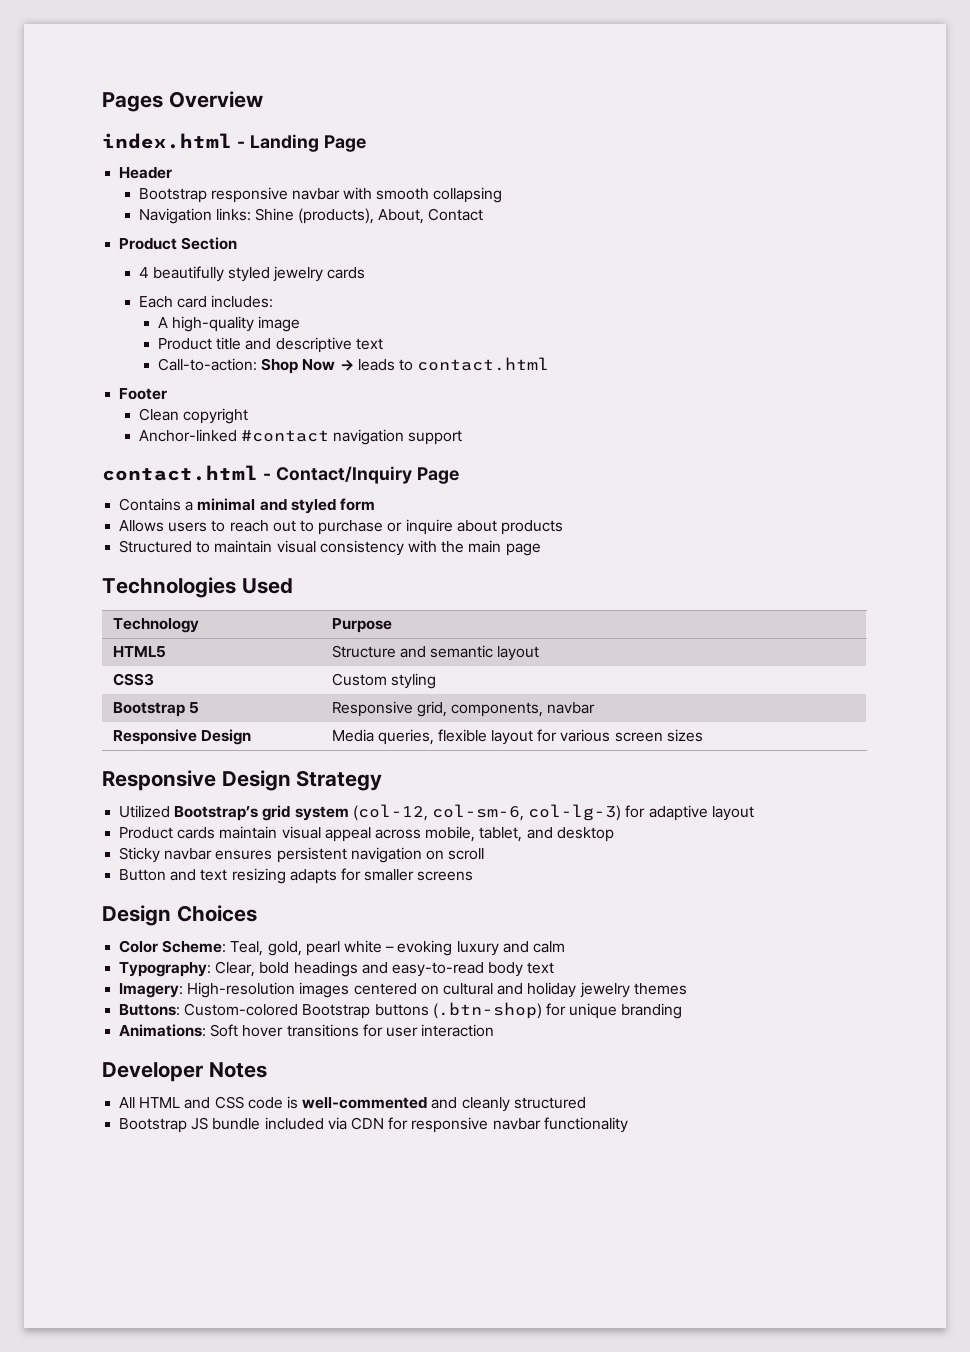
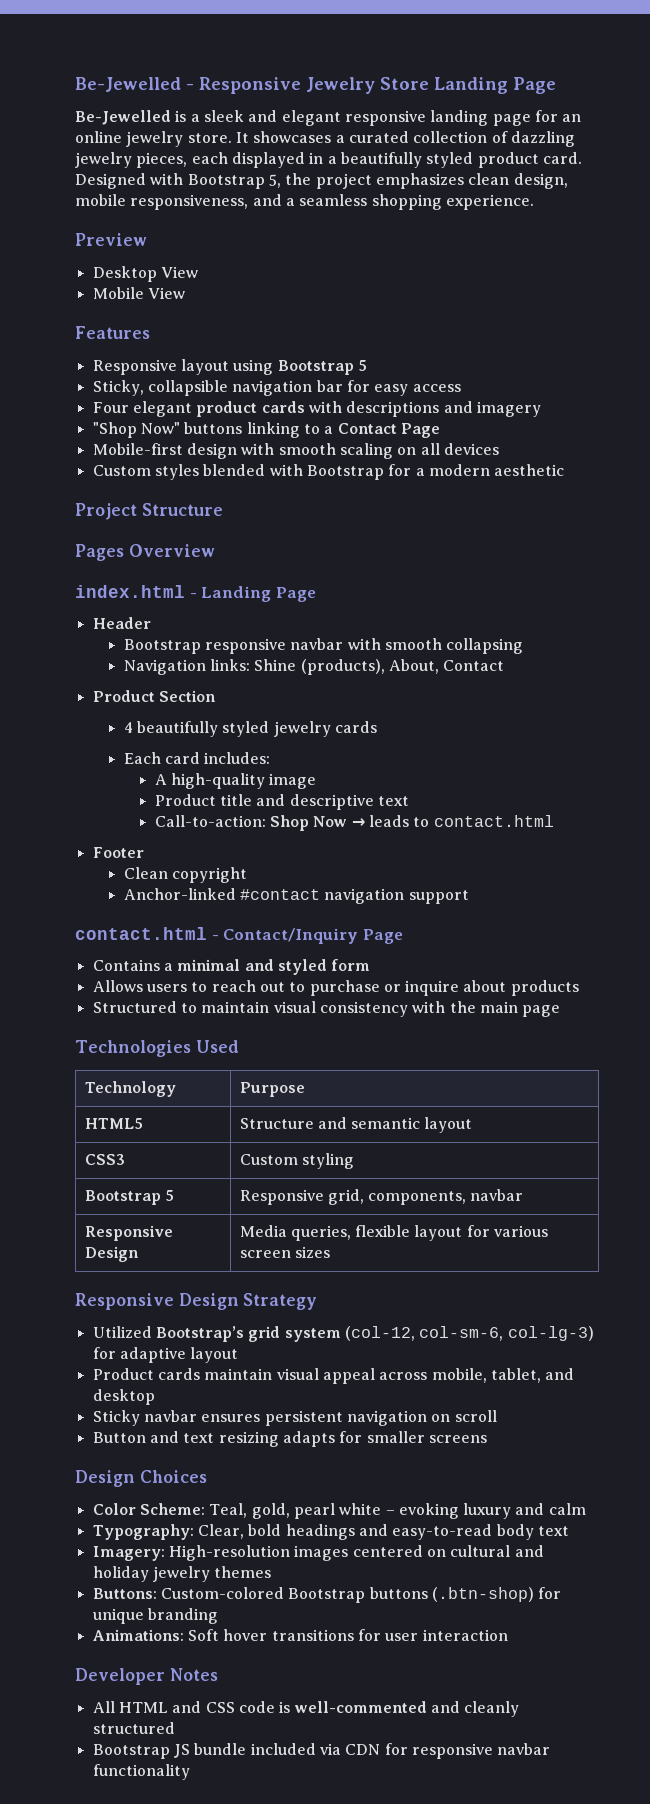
(102, 102) none -> [75,77,556,94] [75,110,582,126] [75,131,575,147] [75,152,582,168] [75,173,568,189] [75,194,534,210] [75,233,147,246] [92,266,198,282] [92,287,185,299] [75,326,150,339] [92,359,367,375] [92,380,461,396] [92,401,541,417] [92,422,440,438] [92,443,499,459] [92,464,565,480] [75,503,223,520] Be-Jewelled - Responsive Jewelry Store Landing Page // Be-Jewelled is a sleek and elegant responsive landing page for an online jewelry store. It showcases a curated collection of dazzling jewelry pieces, each displayed in a beautifully styled product card. Designed with Bootstrap 5, the project emphasizes clean design, mobile responsiveness, and a seamless shopping experience. // Preview // Desktop View // Mobile View // Features // Responsive layout using Bootstrap 5 // Sticky, collapsible navigation bar for easy access // Four elegant product cards with descriptions and imagery // "Shop Now" buttons linking to a Contact Page // Mobile-first design with smooth scaling on all devices // Custom styles blended with Bootstrap for a modern aesthetic // Project Structure //

